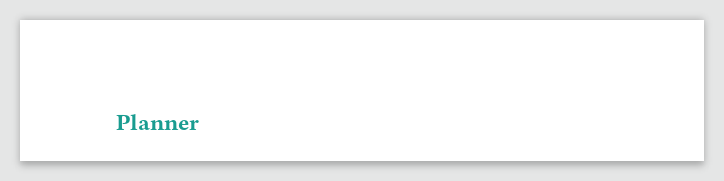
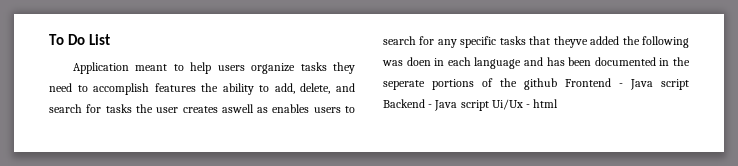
[116,114,199,130] Planner -> [49,34,110,45] [72,62,356,74] [49,83,355,95] [49,104,356,113] [383,36,689,48] [382,57,690,69] [383,78,689,90] [383,99,559,111] To Do List // Application meant to help users organize tasks they need to accomplish features the ability to add, delete, and search for tasks the user creates aswell as enables users to search for any specific tasks that theyve added the following was doen in each language and has been documented in the seperate portions of the github Frontend - Java script Backend - Java script Ui/Ux - html

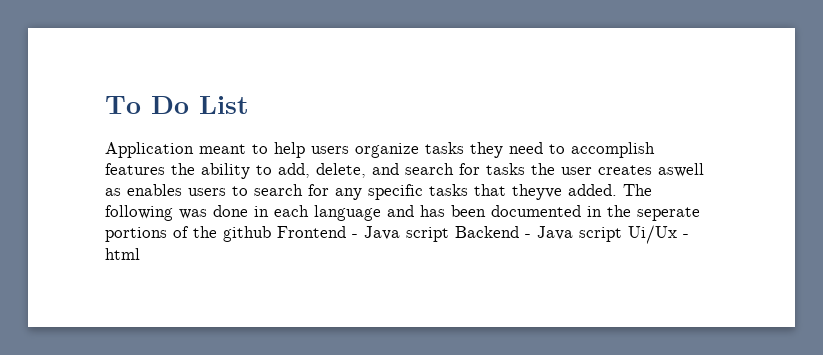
[590,36,640,45] added the -> [568,184,652,196] added. The
[406,57,431,66] doen -> [213,205,248,217] done

